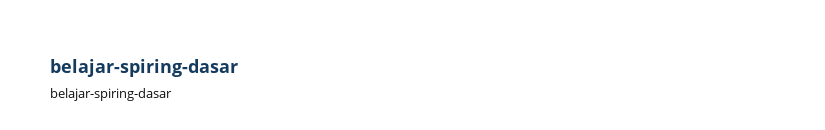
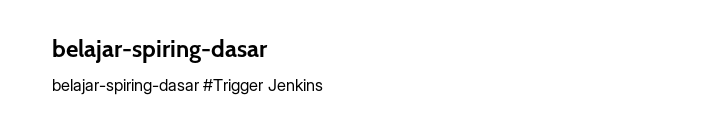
(172, 94) none -> [203,79,323,95] #Trigger Jenkins

